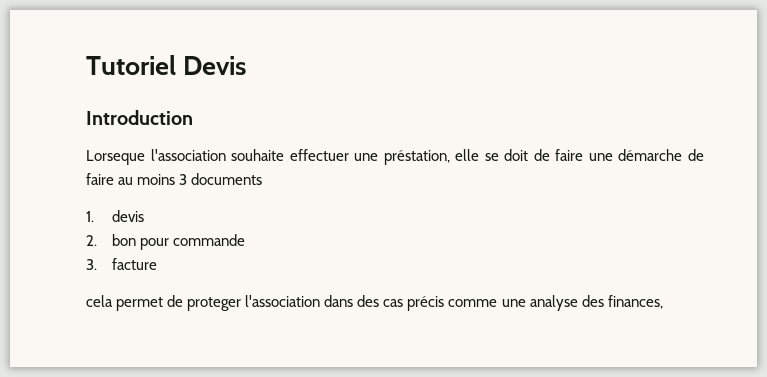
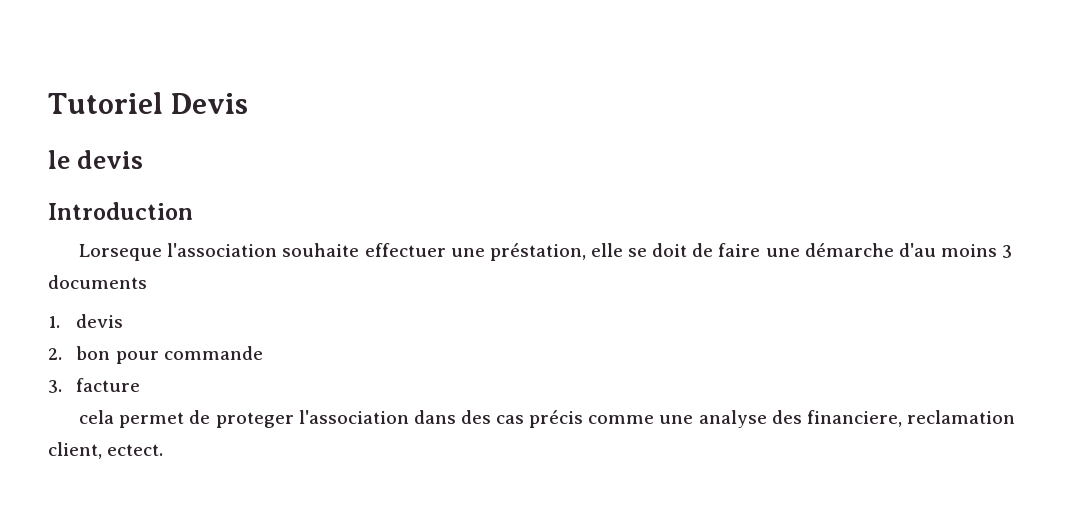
(247, 65) none -> [48,150,144,169] // le devis
[688,149,705,161] [86,173,134,185] de faire au -> [898,243,936,257] d'au
[607,295,663,309] finances, -> [806,410,1016,427] [48,442,164,459] financiere, reclamation client, ectect.

